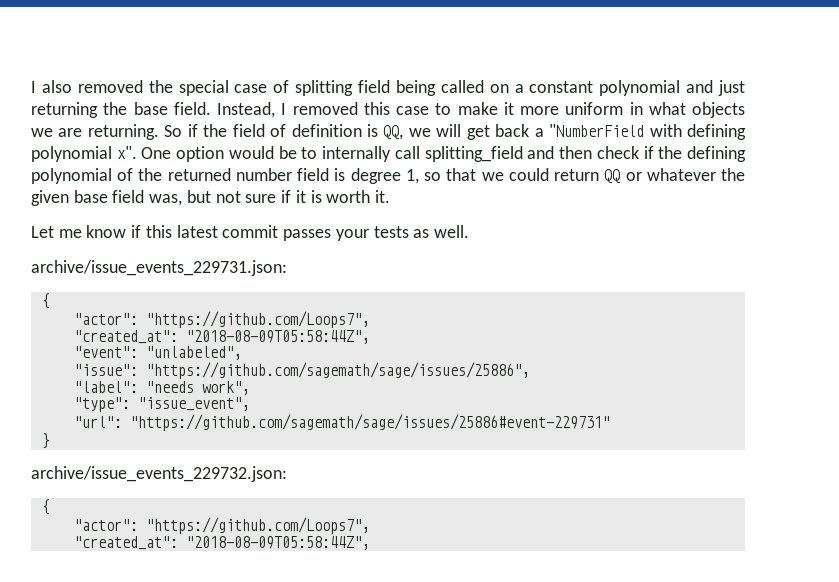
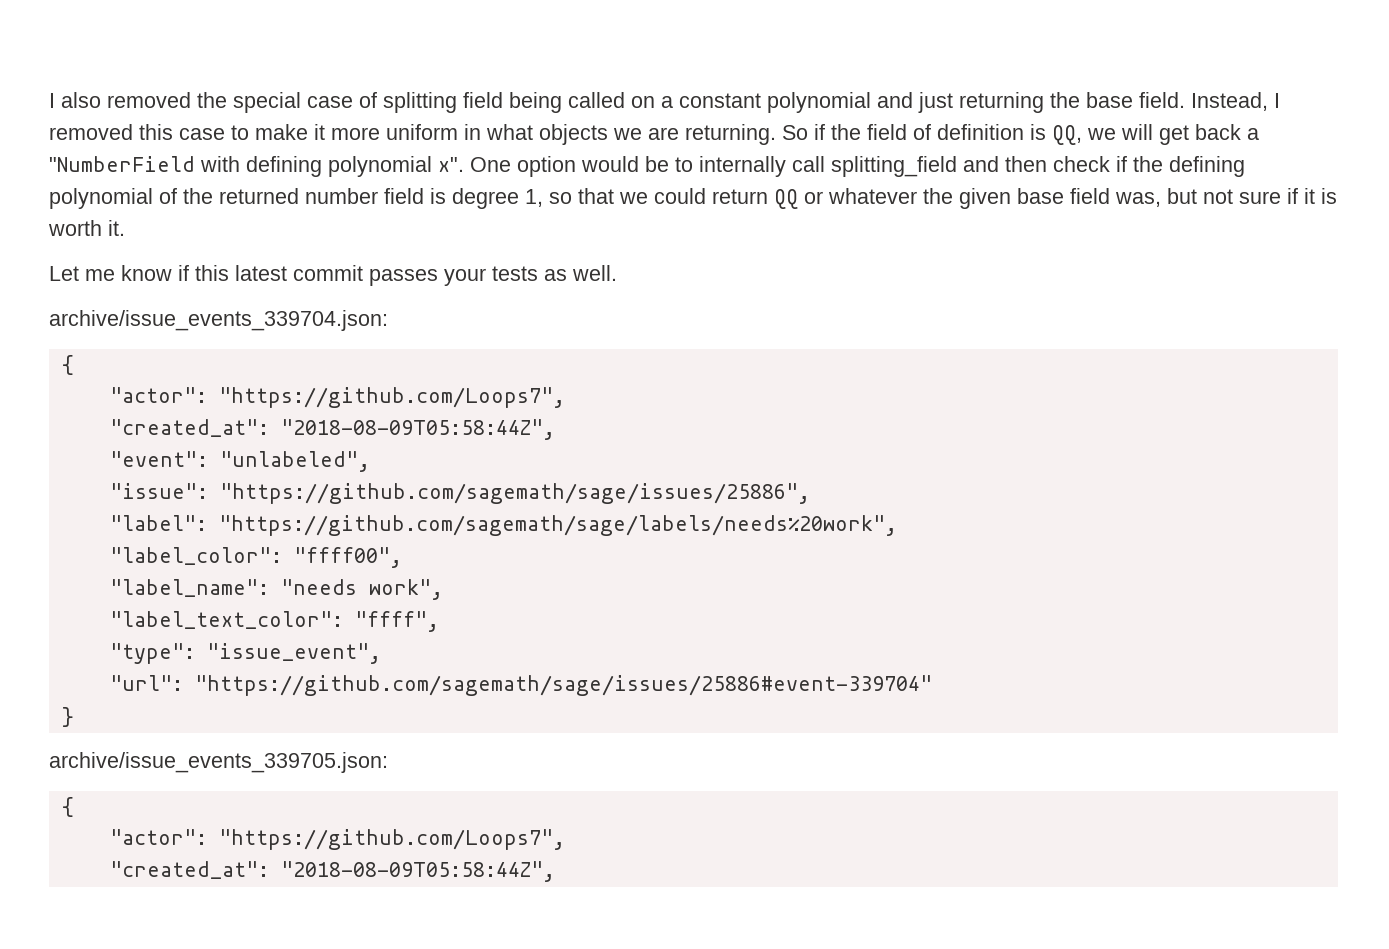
[31,260,287,276] archive/issue_events_229731.json: -> [49,310,388,331] archive/issue_events_339704.json:
(138, 387) none -> [218,515,897,536] [109,547,402,568] [109,579,269,597] "https://github.com/sagemath/sage/labels/needs%20work", // "label_color": "ffff00", // "label_name":
(250, 388) none -> [109,611,439,632] // "label_text_color": "ffff",
[129,414,610,431] "https://github.com/sagemath/sage/issues/25886#event-229731" -> [194,675,932,696] "https://github.com/sagemath/sage/issues/25886#event-339704"
[31,466,287,482] archive/issue_events_229732.json: -> [49,752,388,773] archive/issue_events_339705.json:

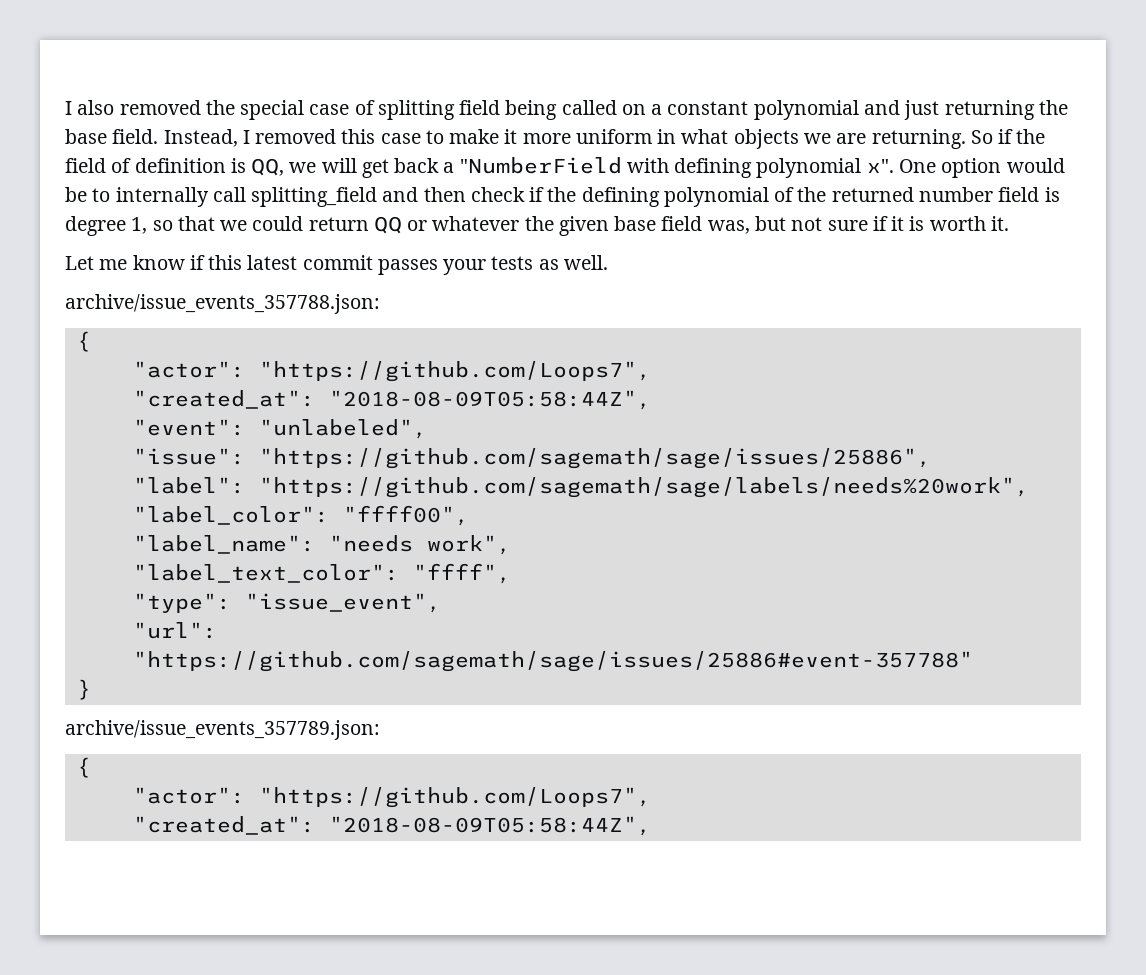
[49,310,388,331] archive/issue_events_339704.json: -> [65,294,380,314] archive/issue_events_357788.json:
[194,675,932,696] "https://github.com/sagemath/sage/issues/25886#event-339704" -> [132,651,973,672] "https://github.com/sagemath/sage/issues/25886#event-357788"
[49,752,388,773] archive/issue_events_339705.json: -> [65,720,380,740] archive/issue_events_357789.json:

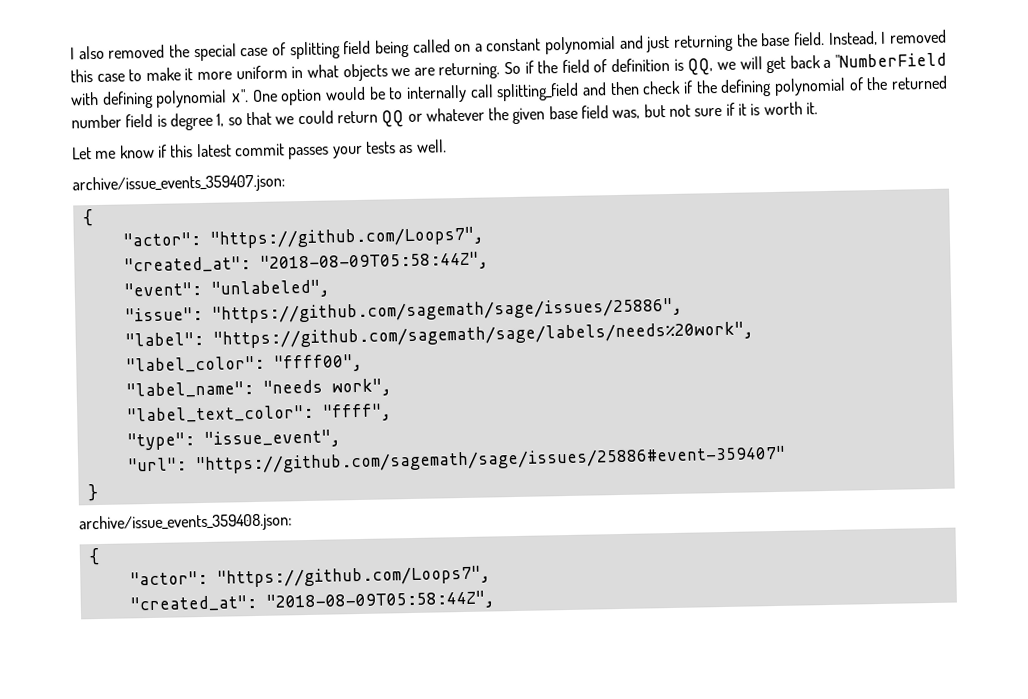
[65,294,380,314] archive/issue_events_357788.json: -> [72,173,285,195] archive/issue_events_359407.json:
[132,651,973,672] "https://github.com/sagemath/sage/issues/25886#event-357788" -> [195,445,786,475] "https://github.com/sagemath/sage/issues/25886#event-359407"
[65,720,380,740] archive/issue_events_357789.json: -> [79,512,292,534] archive/issue_events_359408.json:

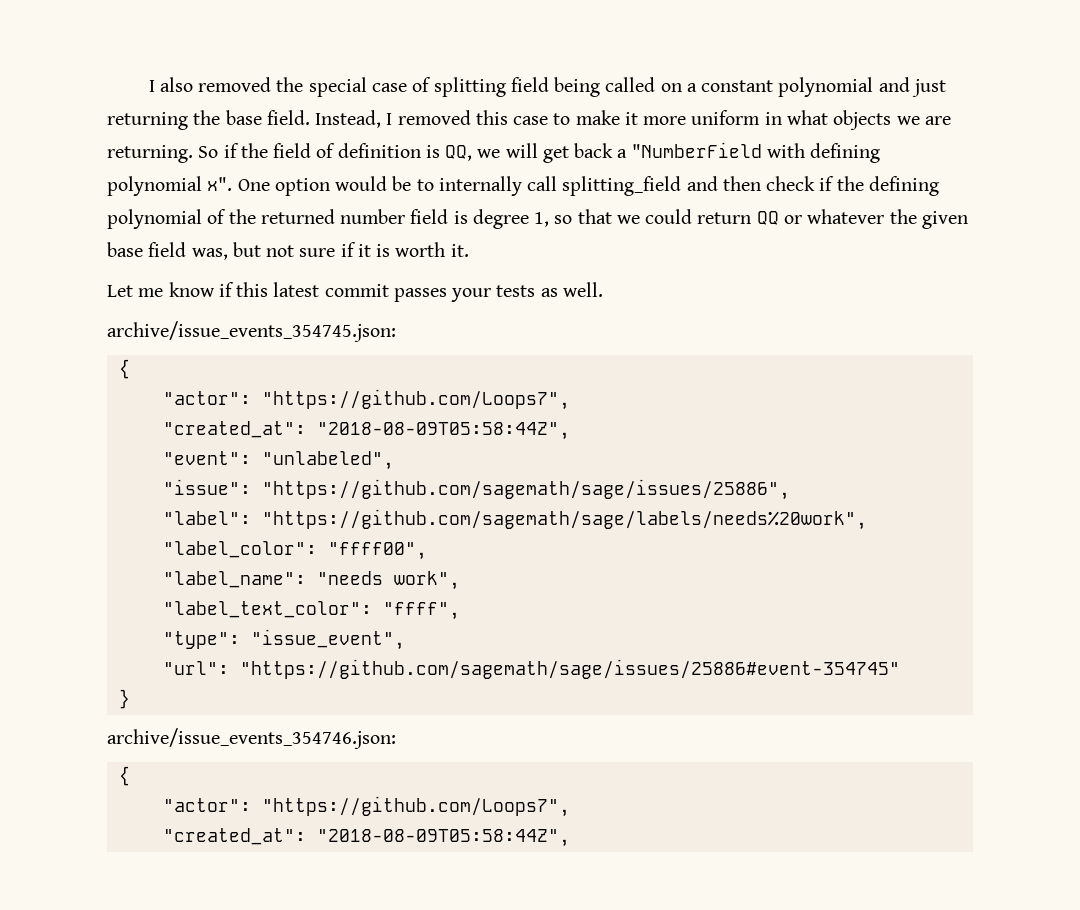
[72,173,285,195] archive/issue_events_359407.json: -> [107,321,396,342] archive/issue_events_354745.json:
[195,445,786,475] "https://github.com/sagemath/sage/issues/25886#event-359407" -> [239,659,900,679] "https://github.com/sagemath/sage/issues/25886#event-354745"
[79,512,292,534] archive/issue_events_359408.json: -> [107,728,396,749] archive/issue_events_354746.json:

